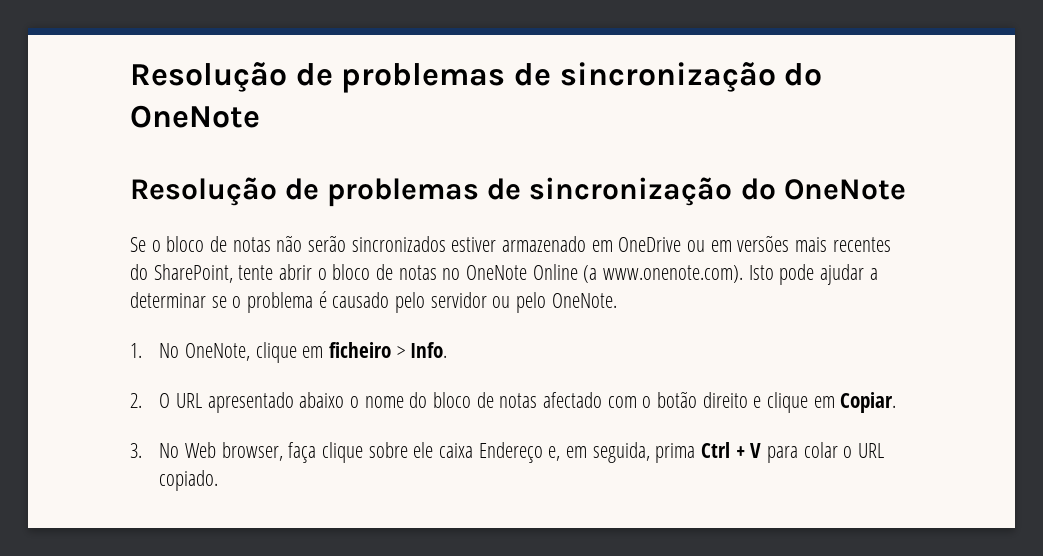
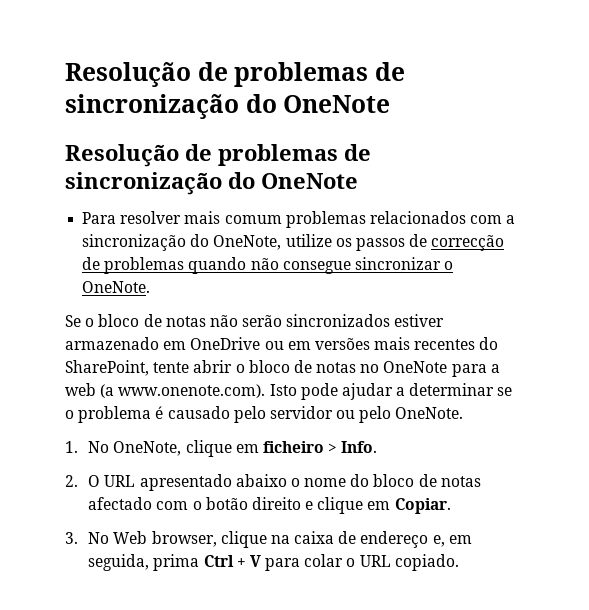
(906, 189) none -> [82,211,516,228] [82,234,505,251] [82,257,454,274] [82,281,151,293] // Para resolver mais comum problemas relacionados com a sincronização do OneNote, utilize os passos de correcção de problemas quando não consegue sincronizar o OneNote.
[532,264,578,280] Online -> [451,364,500,377] [65,383,96,396] para a web
[288,442,543,463] faça clique sobre ele caixa Endereço -> [220,531,429,548] clique na caixa de endereço

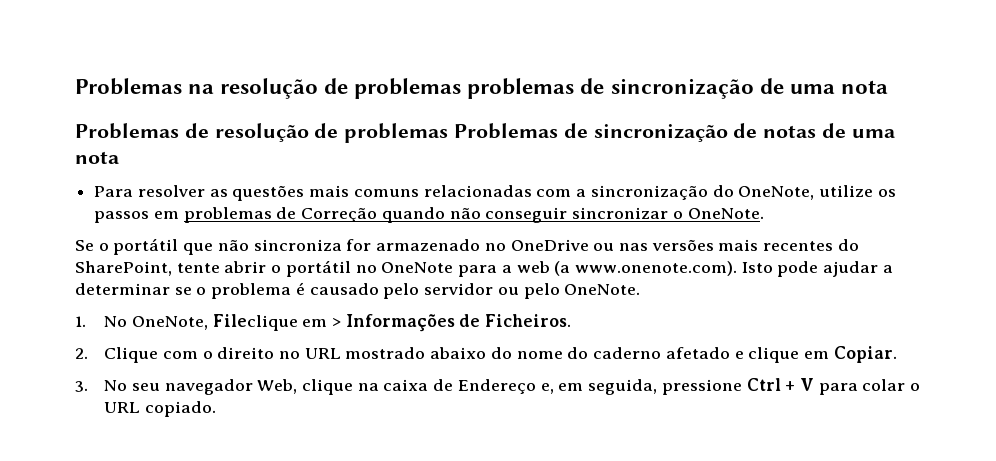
[65,62,405,87] [65,94,391,119] [65,144,371,167] [65,172,358,195] [82,211,466,228] Resolução de problemas de sincronização do OneNote // Resolução de problemas de sincronização do OneNote // Para resolver mais comum problemas relacionados -> [75,78,888,99] [75,123,895,143] [75,151,119,164] [94,185,532,201] Problemas na resolução de problemas problemas de sincronização de uma nota // Problemas de resolução de problemas Problemas de sincronização de notas de uma nota // Para resolver as questões mais comuns relacionadas
[409,234,505,251] [82,257,185,274] de correcção de problemas -> [153,207,378,223] em problemas de Correção
[282,261,351,274] consegue -> [485,207,568,223] conseguir
[98,314,445,327] [65,337,187,350] bloco de notas não serão sincronizados estiver armazenado em -> [113,238,506,255] portátil que não sincroniza for armazenado no
[287,341,311,350] em -> [618,243,648,251] nas
[248,360,357,373] bloco de notas -> [285,260,351,277] portátil
[185,440,378,457] [65,474,481,491] [88,497,301,510] clique em ficheiro > Info. // 2. O URL apresentado abaixo o nome do bloco de notas afectado com o botão direito -> [212,314,572,332] [75,347,730,363] Fileclique em > Informações de Ficheiros. // 2. Clique com o direito no URL mostrado abaixo do nome do caderno afetado
[113,531,217,547] Web browser, -> [131,379,298,395] seu navegador Web,
[360,531,429,548] endereço -> [457,379,536,394] Endereço
[153,554,200,571] prima -> [661,379,742,395] pressione

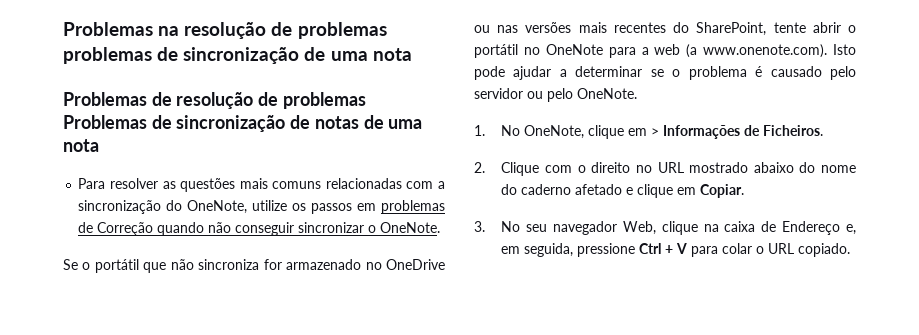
[212,314,298,331] Fileclique -> [588,125,625,139] clique

